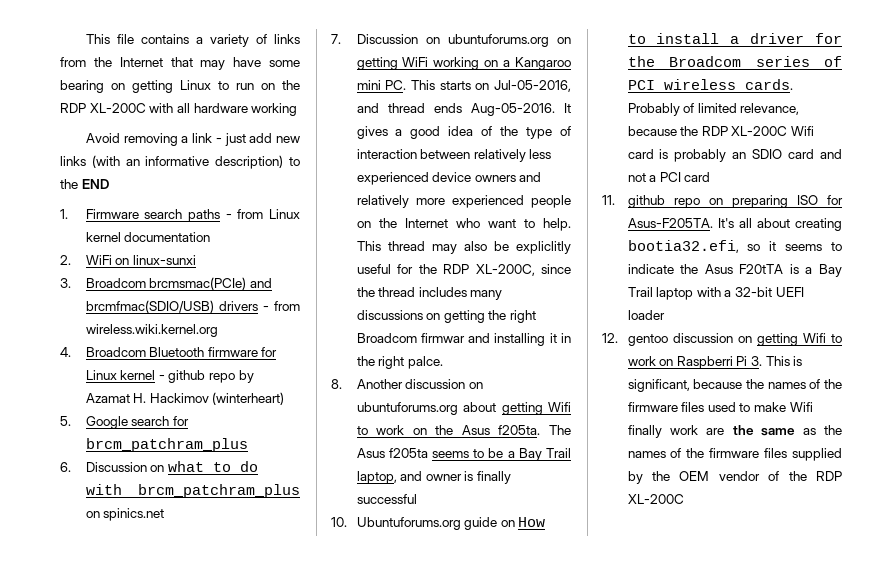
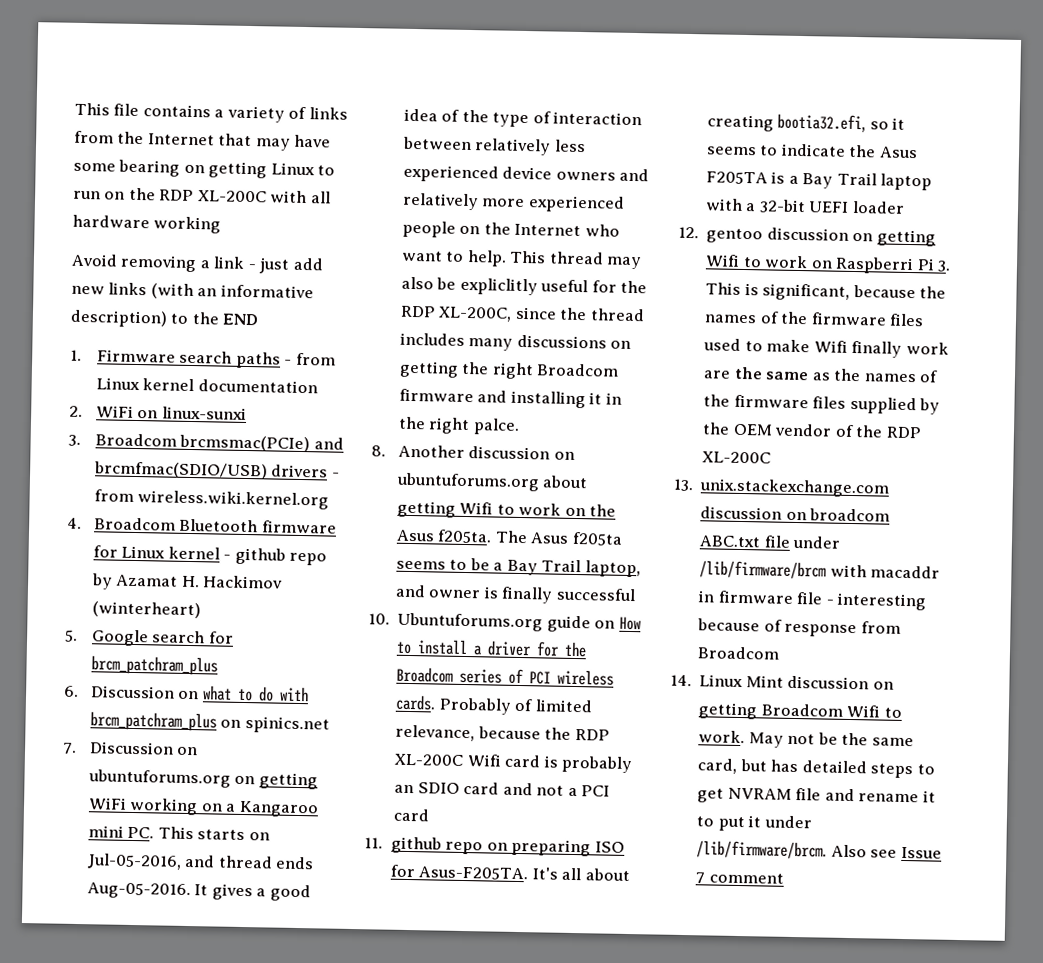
[420,333,465,343] firmwar -> [398,388,474,403] firmware
[739,264,784,274] F20tTA -> [705,171,768,185] F205TA
(684, 499) none -> [673,478,891,498] [700,506,891,522] [699,535,842,549] [699,560,941,580] [698,590,928,611] [697,618,901,638] [697,646,781,660] [670,674,894,690] [698,702,902,720] [698,730,914,748] [697,758,935,779] [697,787,936,803] [696,815,812,832] [696,840,942,860] [695,872,784,884] // 13. unix.stackexchange.com discussion on broadcom ABC.txt file under /lib/firmware/brcm with macaddr in firmware file - interesting because of response from Broadcom // 14. Linux Mint discussion on getting Broadcom Wifi to work. May not be the same card, but has detailed steps to get NVRAM file and rename it to put it under /lib/firmware/brcm. Also see Issue 7 comment

